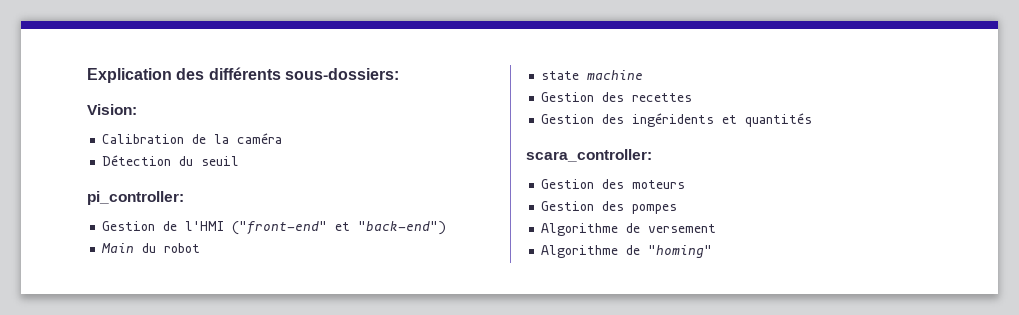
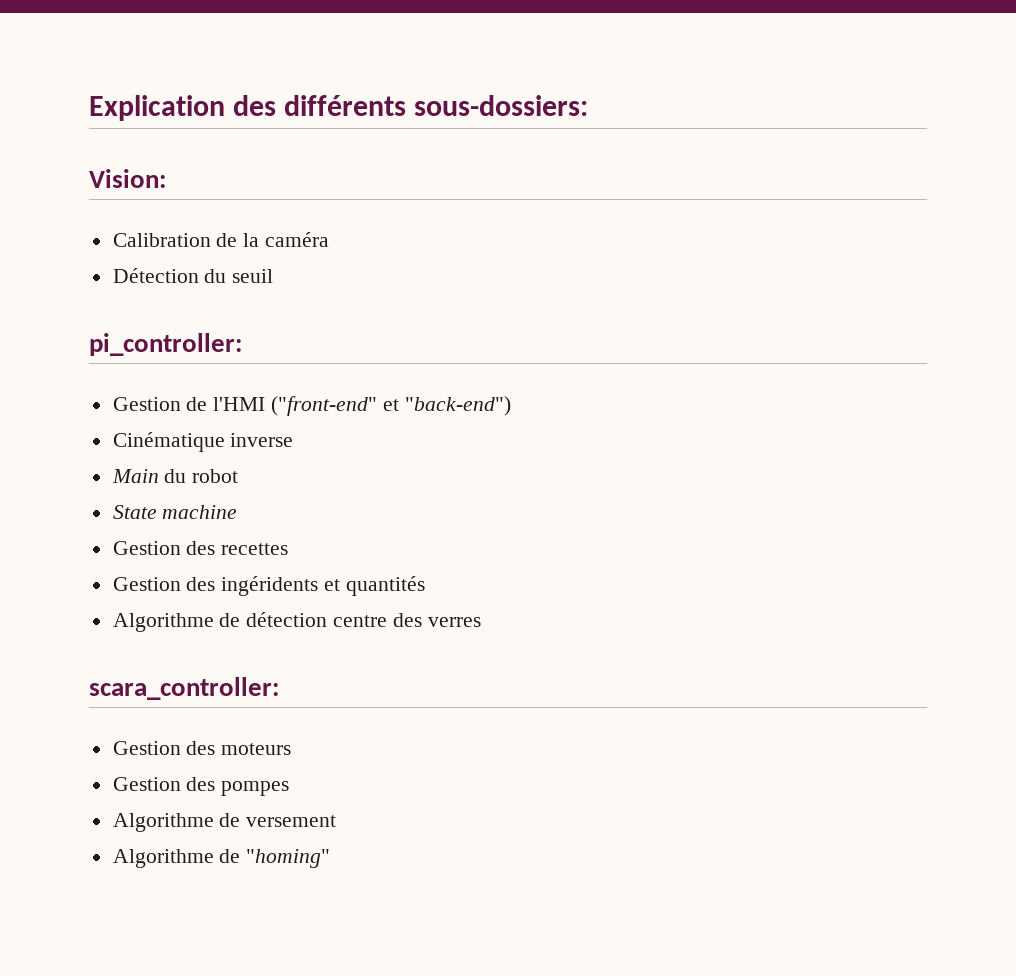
(447, 228) none -> [112,432,294,452] // Cinématique inverse
[541,71,580,80] state -> [112,505,157,519] State
(813, 120) none -> [112,612,481,632] // Algorithme de détection centre des verres

